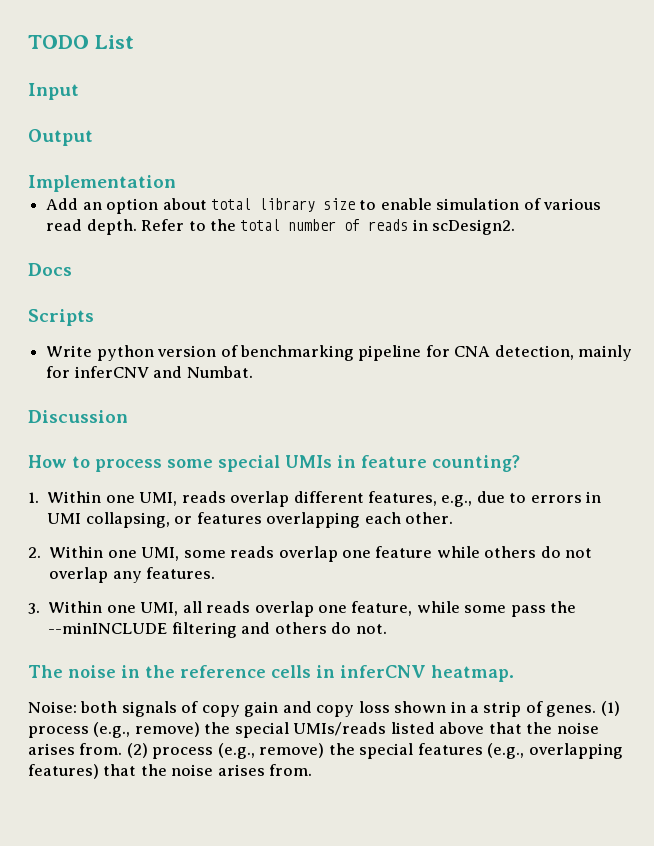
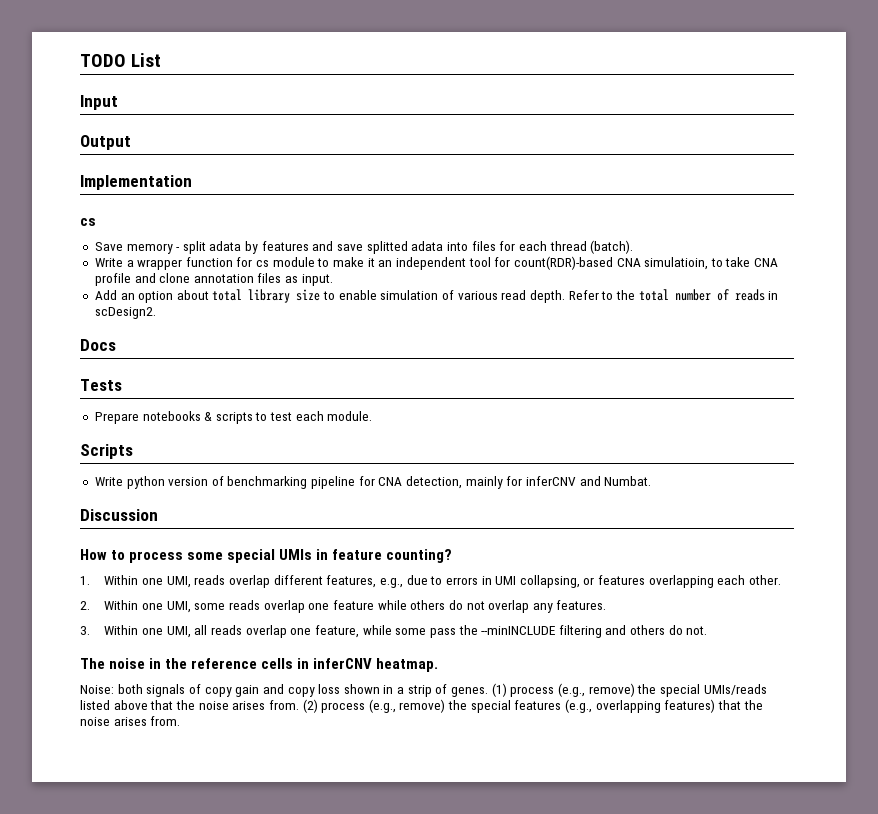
(176, 183) none -> [80,218,96,226] [94,240,634,254] [94,256,779,270] [94,273,333,286] // cs // Save memory - split adata by features and save splitted adata into files for each thread (batch). // Write a wrapper function for cs module to make it an independent tool for count(RDR)-based CNA simulatioin, to take CNA profile and clone annotation files as input.
(72, 269) none -> [80,379,122,391] [94,411,373,424] // Tests // Prepare notebooks & scripts to test each module.

